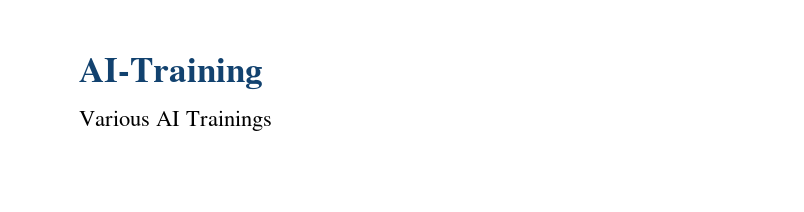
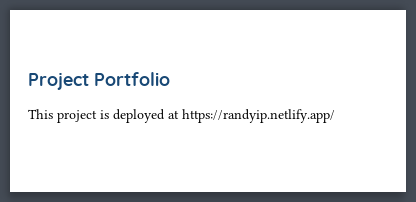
[79,58,263,90] [79,110,273,131] AI-Training // Various AI Trainings -> [28,72,170,90] [28,109,335,123] Project Portfolio // This project is deployed at https://randyip.netlify.app/

